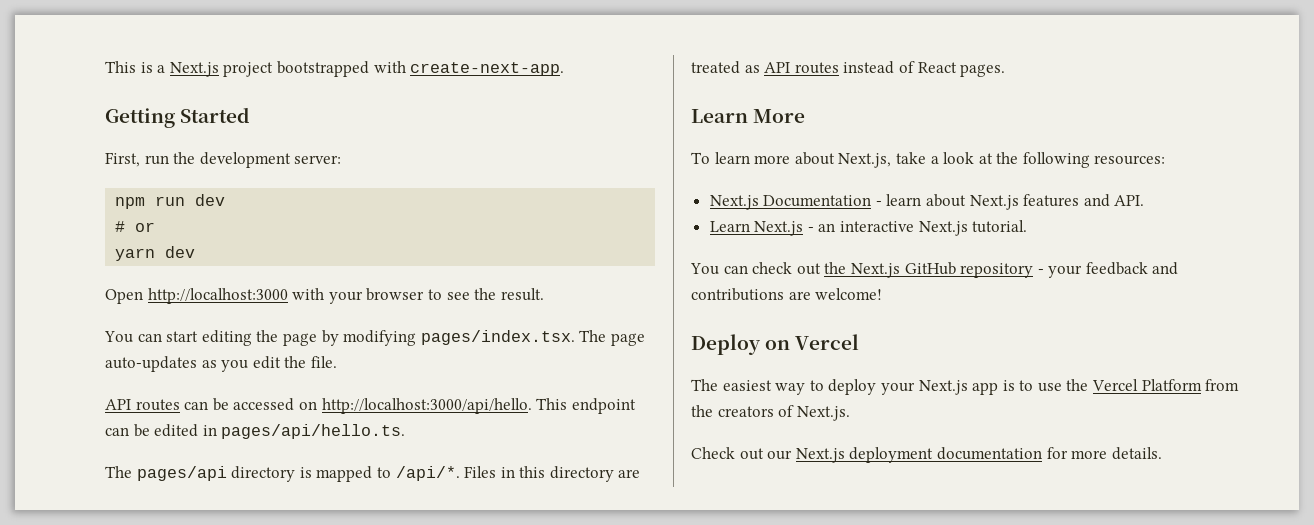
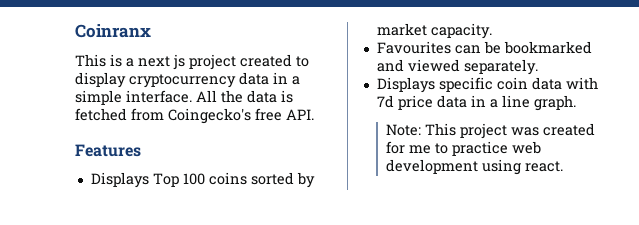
(105, 67) none -> [75,24,151,38] Coinranx //
[169,61,565,77] [105,107,251,128] [105,152,342,168] [115,194,226,209] [115,221,156,232] [115,246,196,261] [105,288,544,304] [104,330,645,346] [105,356,337,372] [105,398,636,414] [105,424,406,439] [105,466,641,482] [691,61,1006,77] [691,109,806,123] [691,152,1166,168] [709,194,1145,210] [709,220,1028,236] [690,262,1179,278] [691,288,883,301] [691,334,860,355] [691,379,1240,395] [691,405,850,421] [691,447,1162,463] Next.js project bootstrapped with create-next-app. // Getting Started // First, run the development server: // npm run dev // # or // yarn dev // Open http://localhost:3000 with your browser to see the result. // You can start editing the page by modifying pages/index.tsx. The page auto-updates as you edit the file. // API routes can be accessed on http://localhost:3000/api/hello. This endpoint can be edited in pages/api/hello.ts. // The pages/api directory is mapped to /api/*. Files in this directory are treated as API routes instead of React pages. // Learn More // To learn more about Next.js, take a look at the following resources: // Next.js Documentation - learn about Next.js features and API. // Learn Next.js - an interactive Next.js tutorial. // You can check out the Next.js GitHub repository - your feedback and contributions are welcome! // Deploy on Vercel // The easiest way to deploy your Next.js app is to use the Vercel Platform from the creators of Next.js. // Check out our Next.js deployment documentation for more details. -> [138,54,309,70] [75,72,300,88] [75,90,293,105] [75,108,314,124] [75,144,141,157] [90,172,315,188] [376,23,492,39] [376,41,592,54] [376,59,538,75] [376,77,598,93] [376,95,576,111] [386,123,596,139] [386,141,542,156] [386,159,564,175] next js project created to display cryptocurrency data in a simple interface. All the data is fetched from Coingecko's free API. // Features // Displays Top 100 coins sorted by market capacity. // Favourites can be bookmarked and viewed separately. // Displays specific coin data with 7d price data in a line graph. // Note: This project was created for me to practice web development using react.

